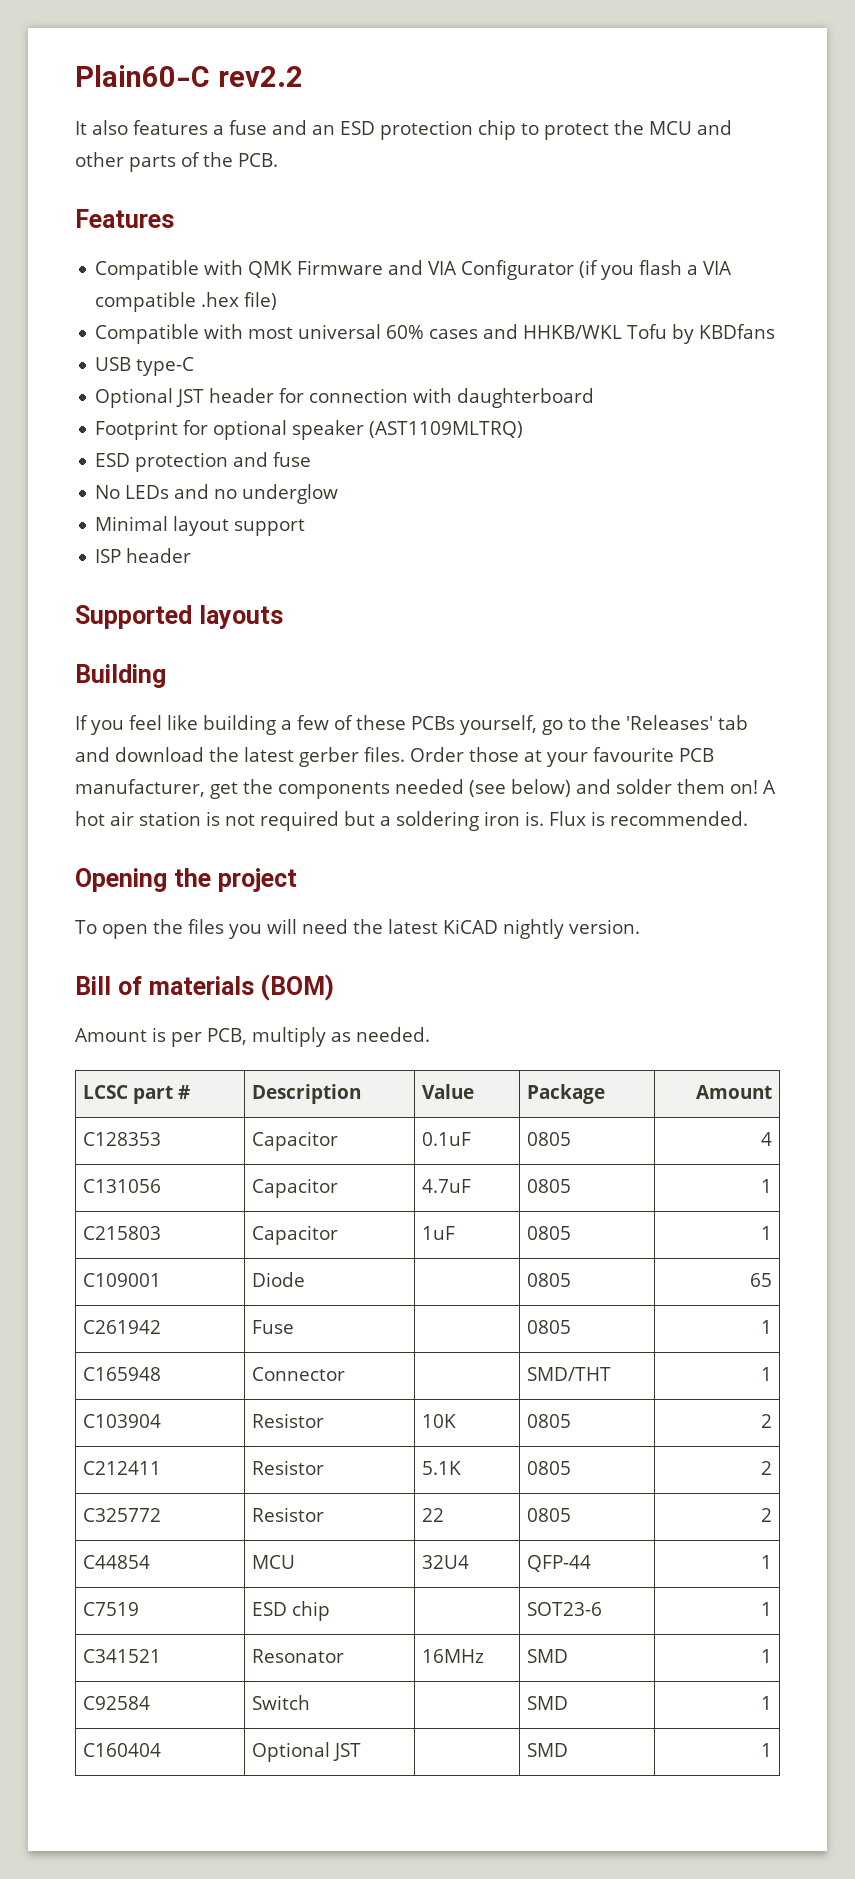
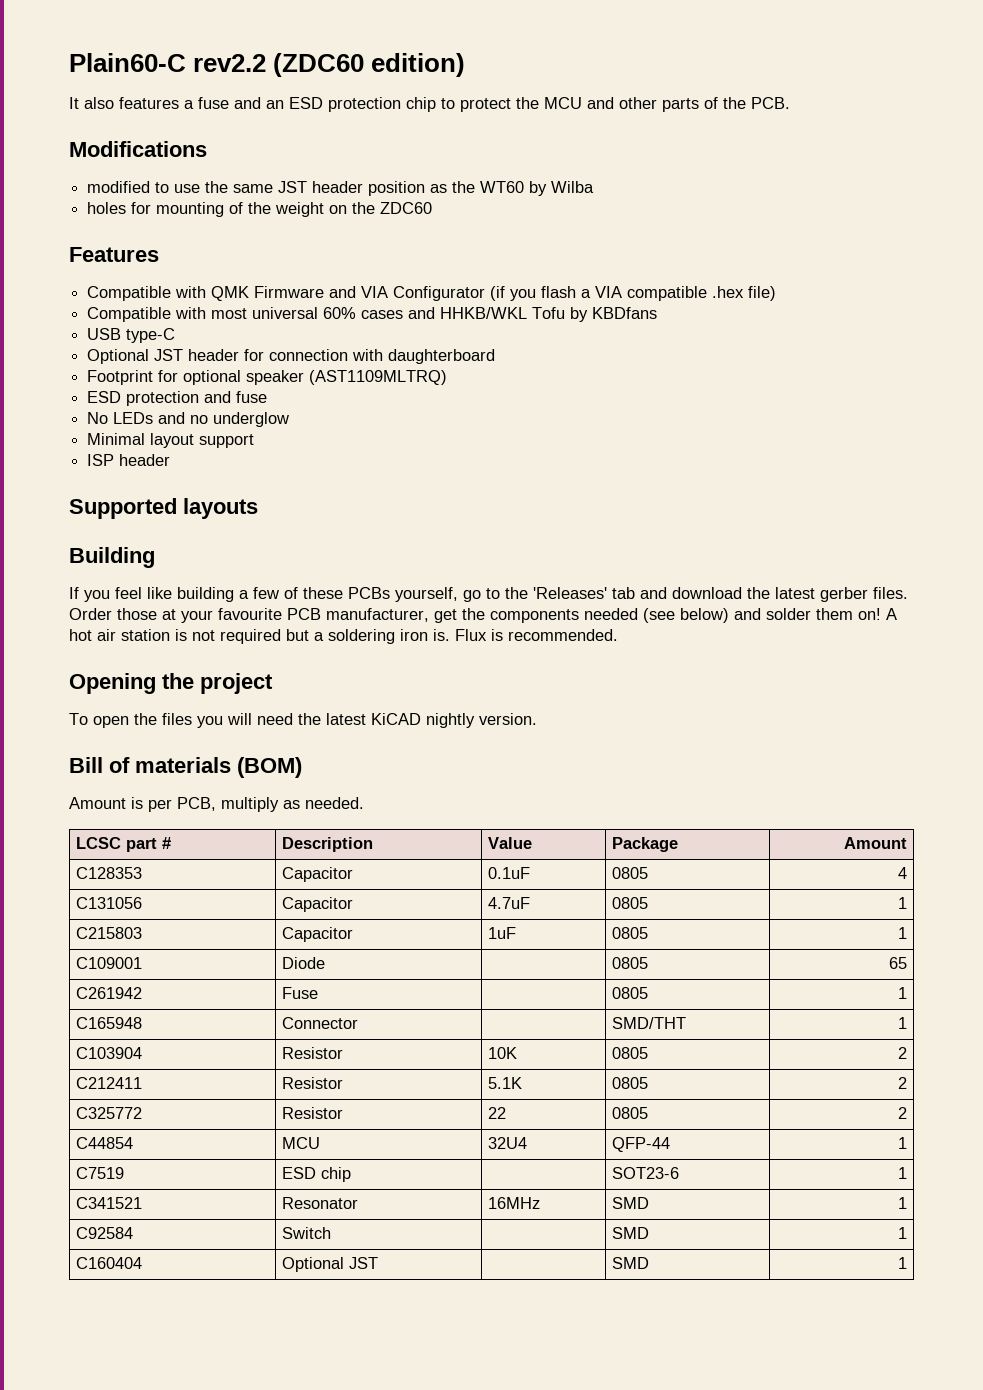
(303, 76) none -> [273,53,466,77] (ZDC60 edition)
(278, 160) none -> [69,141,207,157] [87,181,595,196] [87,202,433,217] // Modifications // modified to use the same JST header position as the WT60 by Wilba // holes for mounting of the weight on the ZDC60

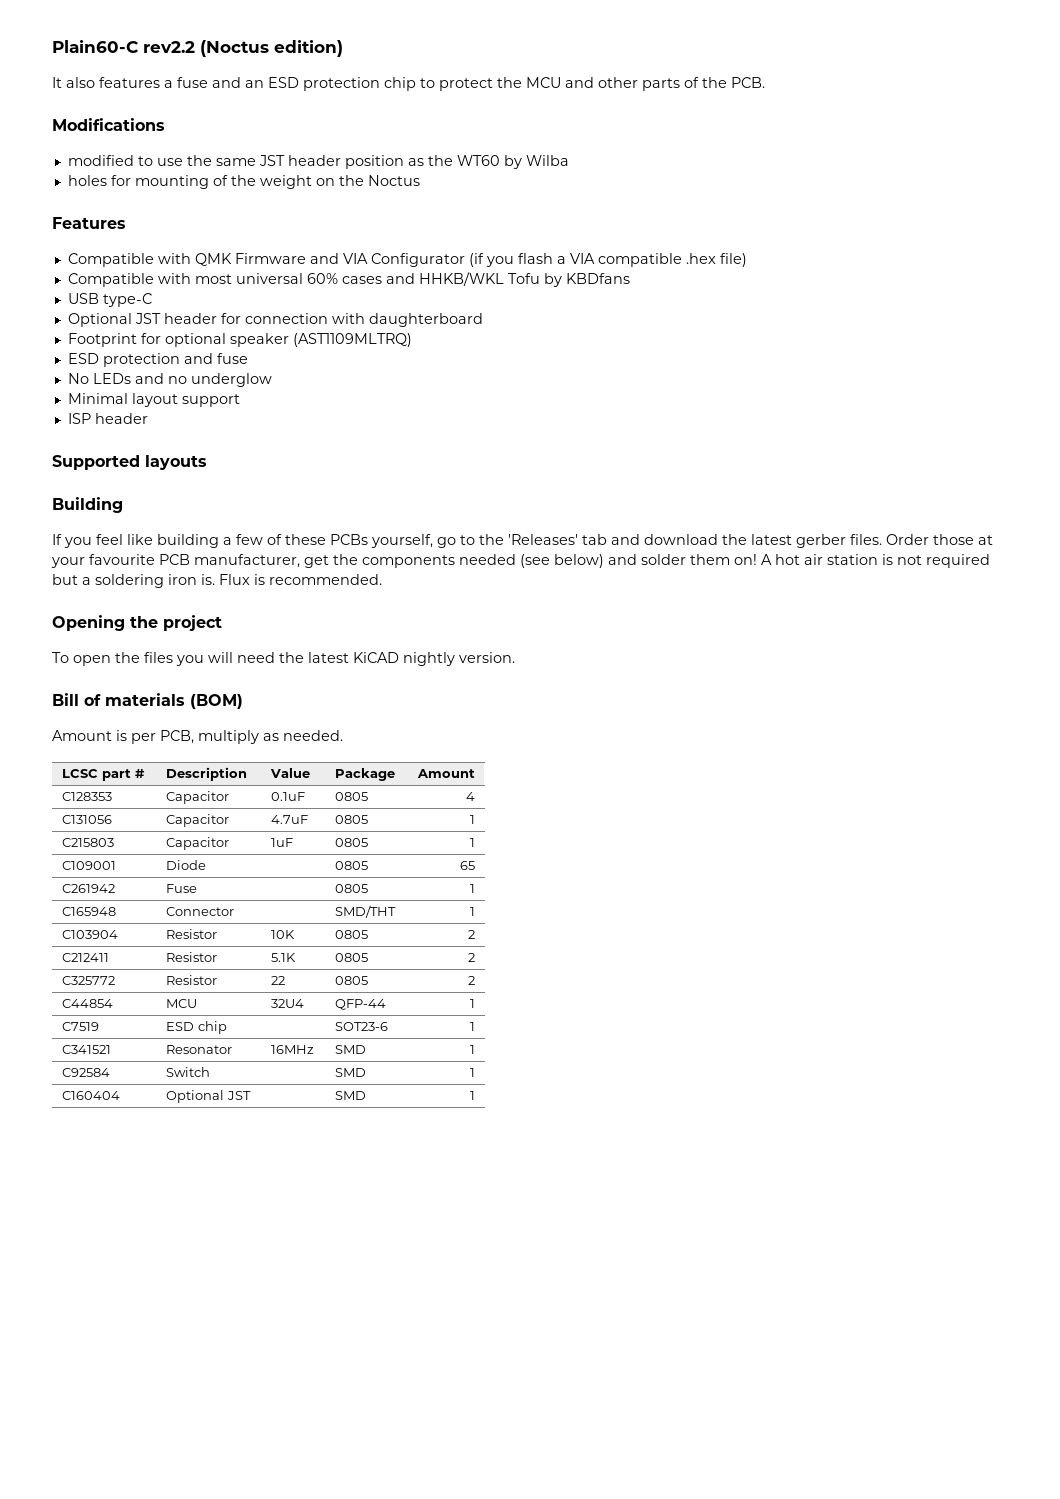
[273,53,365,77] (ZDC60 -> [200,40,269,57] (Noctus
[380,202,433,214] ZDC60 -> [367,175,420,186] Noctus

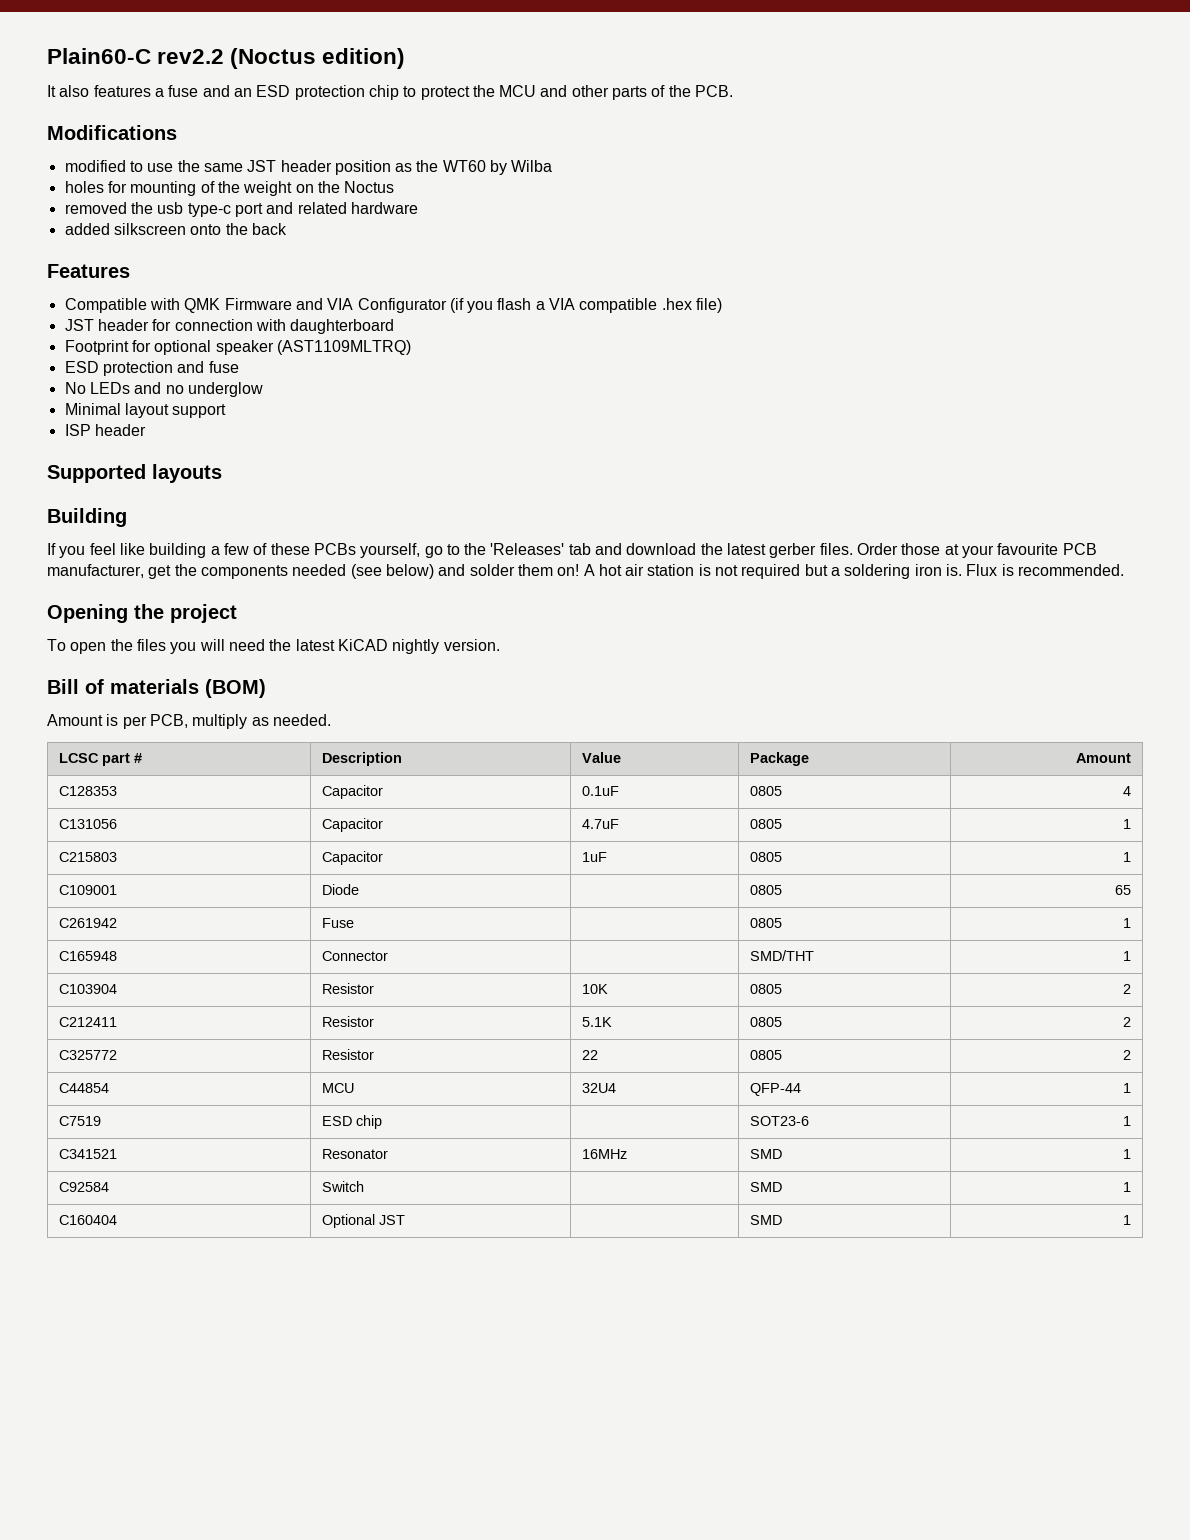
(420, 180) none -> [64,202,418,217] [64,223,287,235] // removed the usb type-c port and related hardware // added silkscreen onto the back
[67,272,630,287] [67,293,152,307] [67,313,132,327] Compatible with most universal 60% cases and HHKB/WKL Tofu by KBDfans // USB type-C // Optional -> (723, 305) none

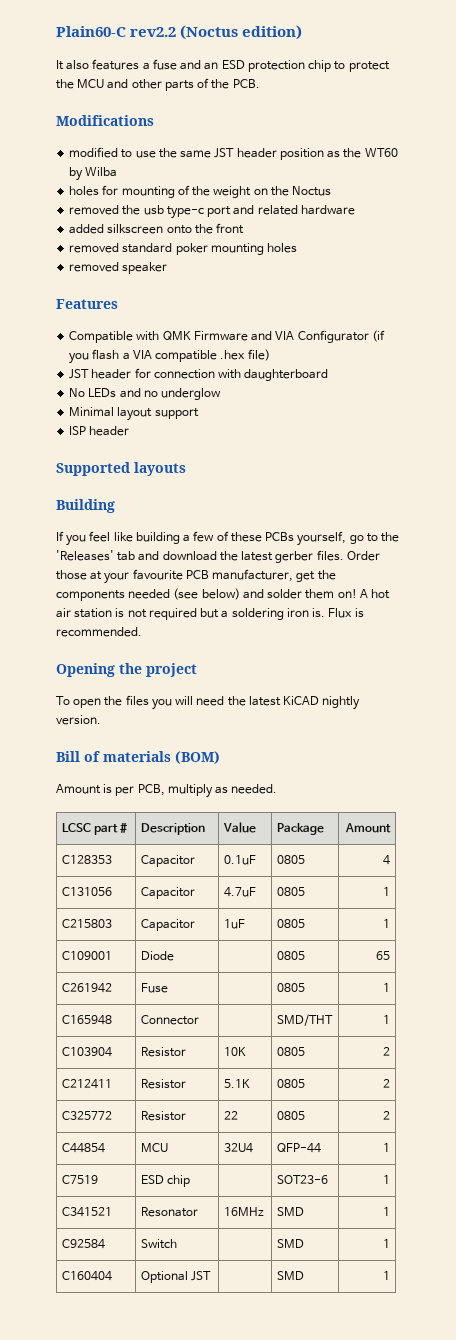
[251,223,287,235] back -> [216,223,245,234] [69,243,298,255] [69,262,168,274] front // removed standard poker mounting holes // removed speaker
[64,340,411,355] [64,361,239,376] // Footprint for optional speaker (AST1109MLTRQ) // ESD protection and fuse -> (329, 375) none

